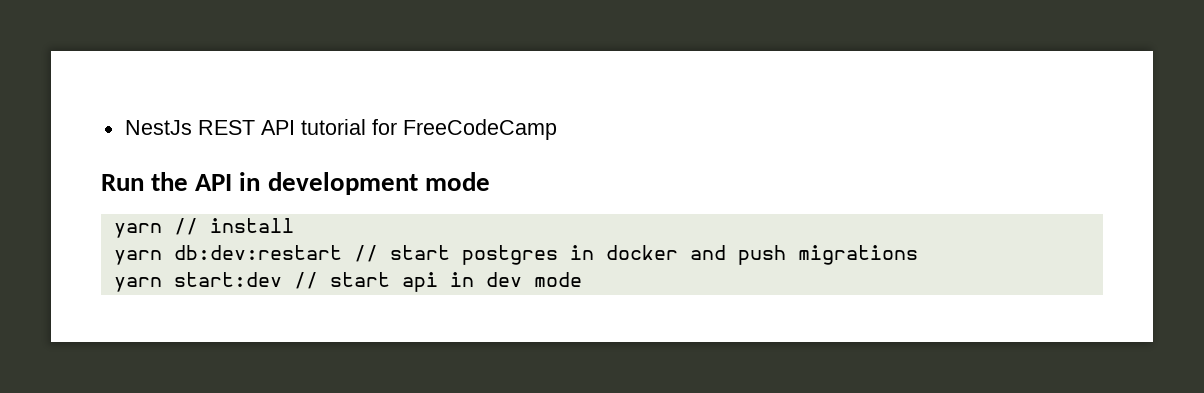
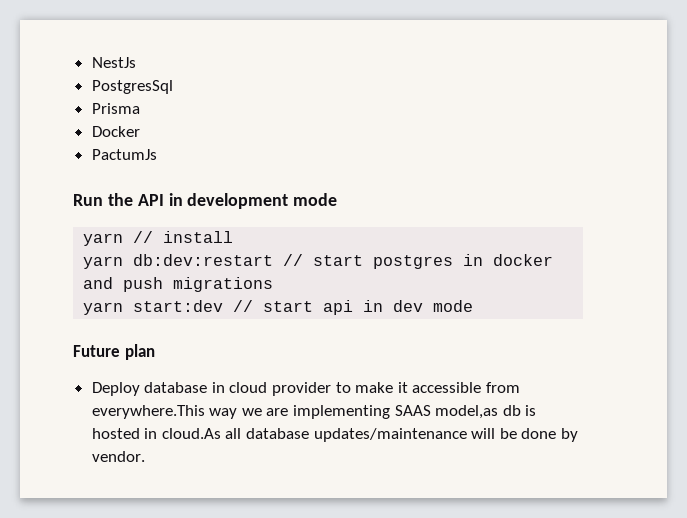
[197,119,557,140] REST API tutorial for FreeCodeCamp -> [91,80,173,94] [91,103,140,114] [91,126,140,137] [91,149,157,160] // PostgresSql // Prisma // Docker // PactumJs
(582, 279) none -> [73,344,155,360] [91,382,521,396] [91,405,537,419] [91,428,579,442] [91,451,145,462] // Future plan // Deploy database in cloud provider to make it accessible from everywhere.This way we are implementing SAAS model,as db is hosted in cloud.As all database updates/maintenance will be done by vendor.

